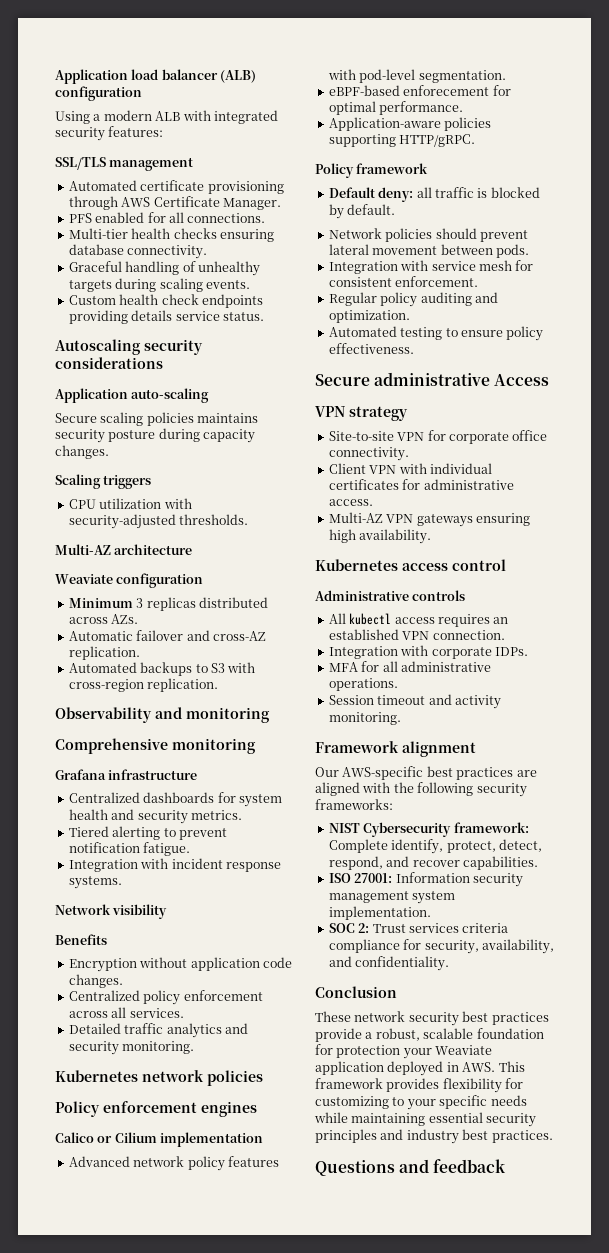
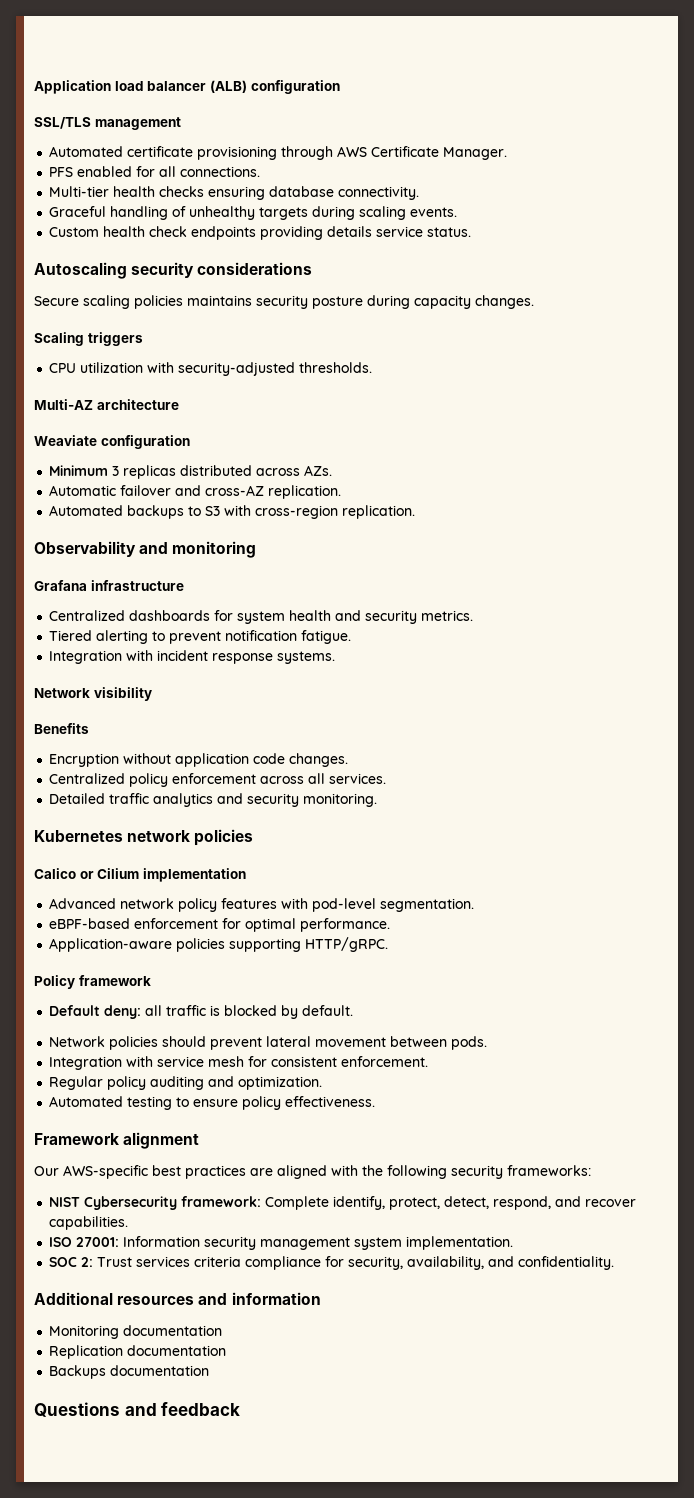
[55,110,278,124] [55,126,164,141] // Using a modern ALB with integrated security features: -> (340, 87) none
[55,388,210,403] // Application auto-scaling -> (313, 268) none
[55,738,256,754] // Comprehensive monitoring -> (257, 549) none
[55,1101,257,1117] // Policy enforcement engines -> (254, 837) none
[403,85,490,96] enforecement -> [134,918,219,929] enforcement
[315,372,550,386] [315,406,408,421] [328,430,548,444] [328,447,409,461] [328,463,492,474] [328,479,514,490] [328,499,373,506] [328,512,530,527] [328,529,432,544] [315,559,506,571] [315,590,466,601] [328,613,509,627] [328,629,505,640] [328,645,528,659] [328,661,491,672] [328,678,398,691] [328,694,501,709] [328,712,401,725] // Secure administrative Access // VPN strategy // Site-to-site VPN for corporate office connectivity. // Client VPN with individual certificates for administrative access. // Multi-AZ VPN gateways ensuring high availability. // Kubernetes access control // Administrative controls // All kubectl access requires an established VPN connection. // Integration with corporate IDPs. // MFA for all administrative operations. // Session timeout and activity monitoring. -> (376, 1101) none
[315,986,397,998] [315,1011,549,1026] [315,1028,544,1042] [315,1044,493,1059] [315,1061,525,1076] [315,1078,524,1093] [315,1095,527,1110] [314,1112,537,1127] [315,1129,553,1144] Conclusion // These network security best practices provide a robust, scalable foundation for protection your Weaviate application deployed in AWS. This framework provides flexibility for customizing to your specific needs while maintaining essential security principles and industry best practices. -> [34,1292,321,1305] [49,1325,223,1339] [49,1345,227,1359] [49,1365,210,1379] Additional resources and information // Monitoring documentation // Replication documentation // Backups documentation

